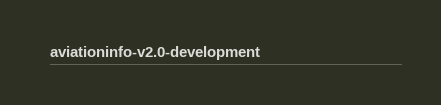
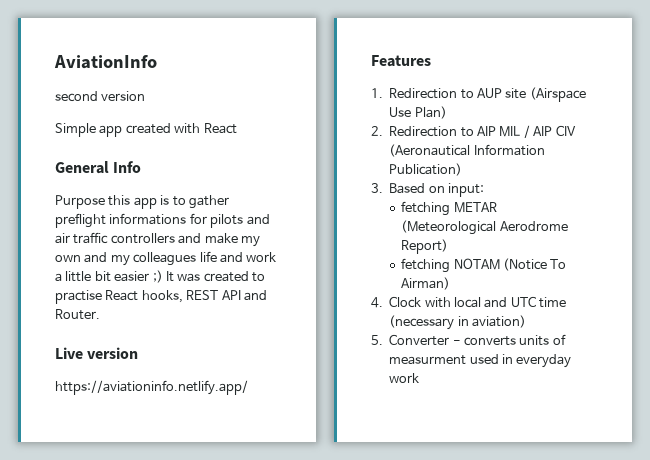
[50,46,260,60] aviationinfo-v2.0-development -> [54,55,157,69] [55,91,146,102] [55,123,237,137] [55,161,142,174] [55,195,229,209] [55,213,270,228] [55,232,260,247] [55,251,277,266] [55,270,265,283] [55,290,267,304] [55,309,100,320] [55,347,139,359] [55,380,248,395] [371,55,431,67] [371,87,586,102] [389,106,447,119] [371,125,576,138] [389,144,545,157] [389,163,463,176] [371,183,484,197] [401,201,497,216] [401,220,568,235] [401,239,449,254] [401,258,567,273] [401,277,451,290] [371,296,567,308] [389,315,526,330] [371,334,566,346] [389,354,572,368] [389,373,420,383] AviationInfo // second version // Simple app created with React // General Info // Purpose this app is to gather preflight informations for pilots and air traffic controllers and make my own and my colleagues life and work a little bit easier ;) It was created to practise React hooks, REST API and Router. // Live version // https://aviationinfo.netlify.app/ // Features // 1. Redirection to AUP site (Airspace Use Plan) // 2. Redirection to AIP MIL / AIP CIV (Aeronautical Information Publication) // 3. Based on input: // fetching METAR (Meteorological Aerodrome Report) // fetching NOTAM (Notice To Airman) // 4. Clock with local and UTC time (necessary in aviation) // 5. Converter - converts units of measurment used in everyday work

